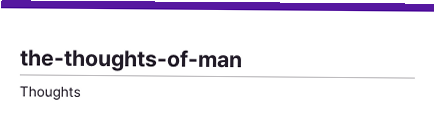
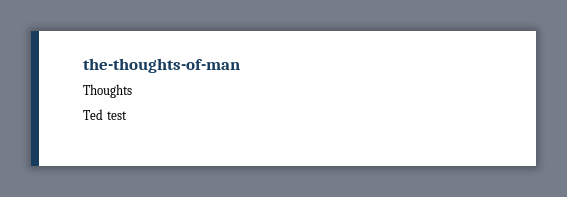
(81, 93) none -> [83,109,127,120] // Ted test

